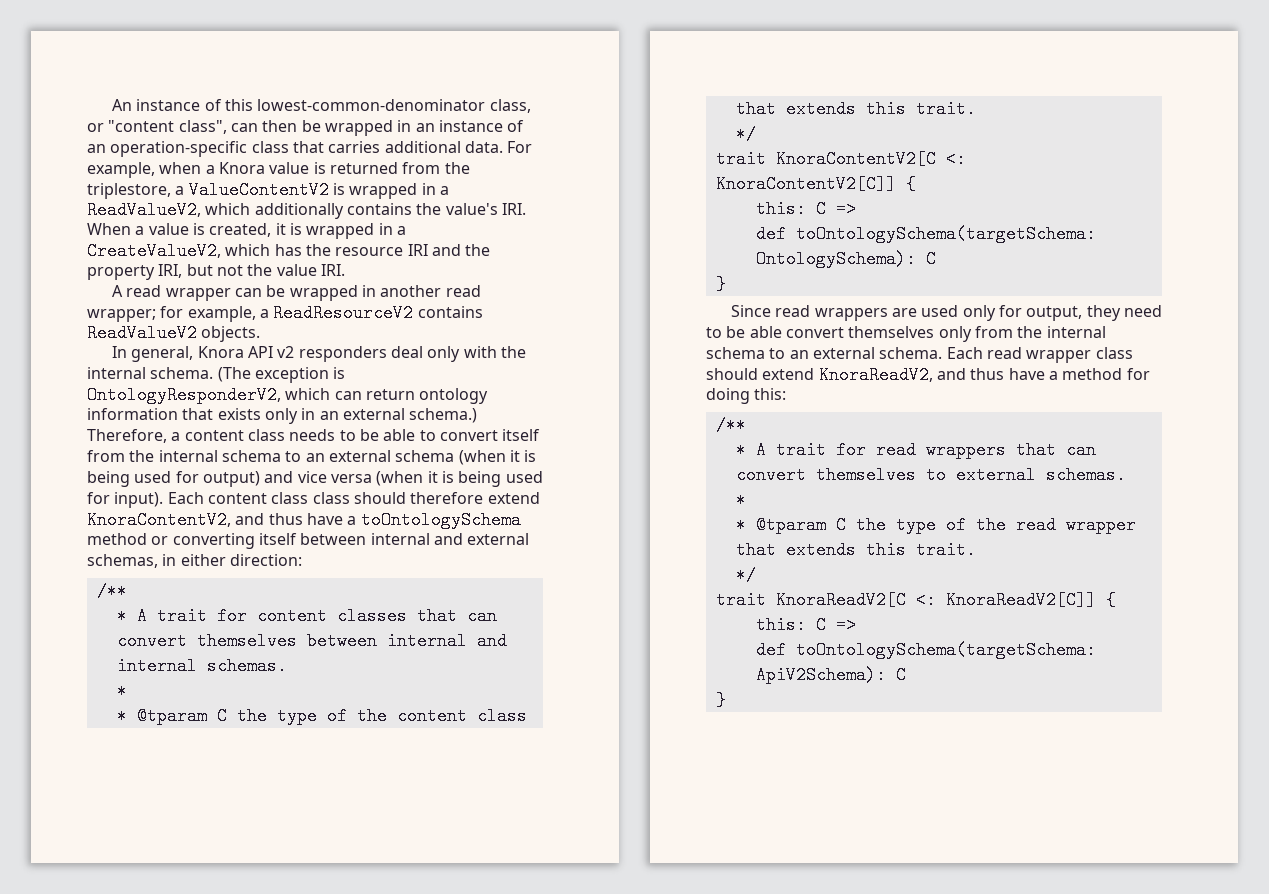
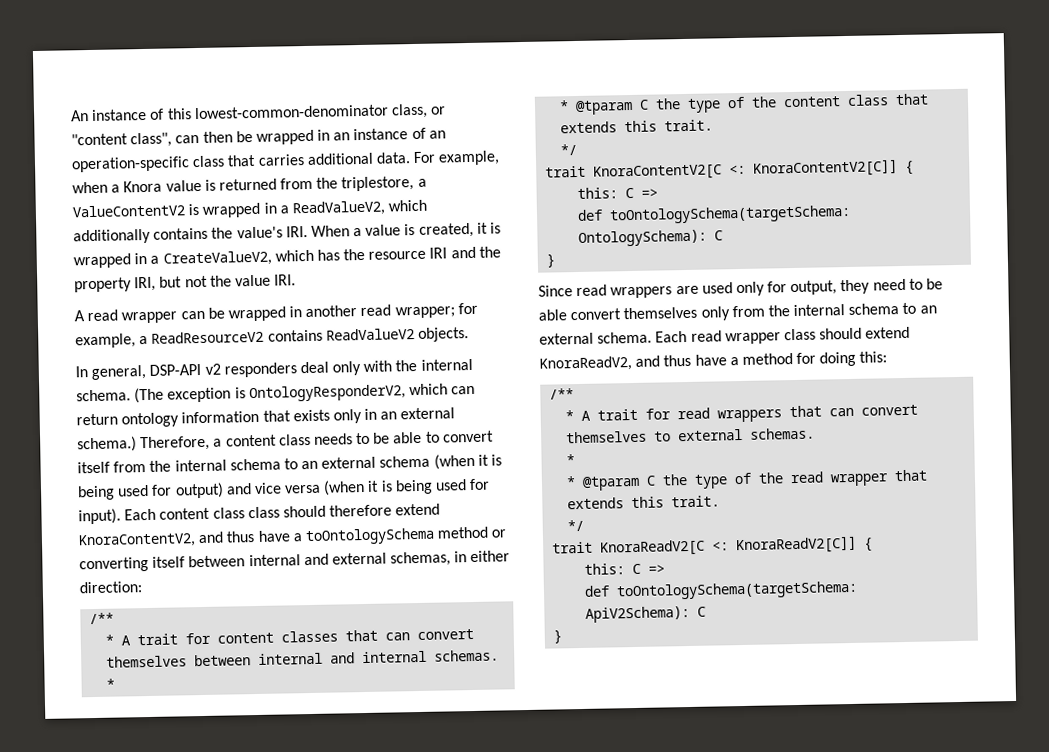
[197,346,274,358] Knora API -> [149,363,202,376] DSP-API

